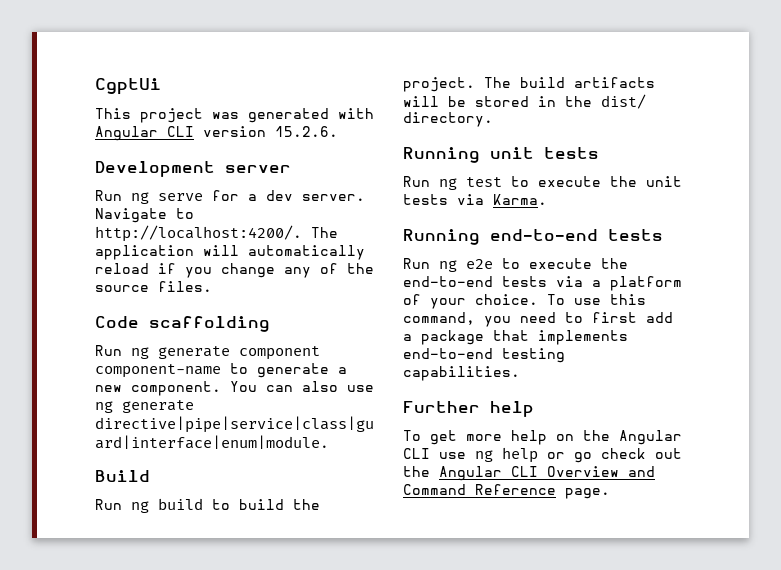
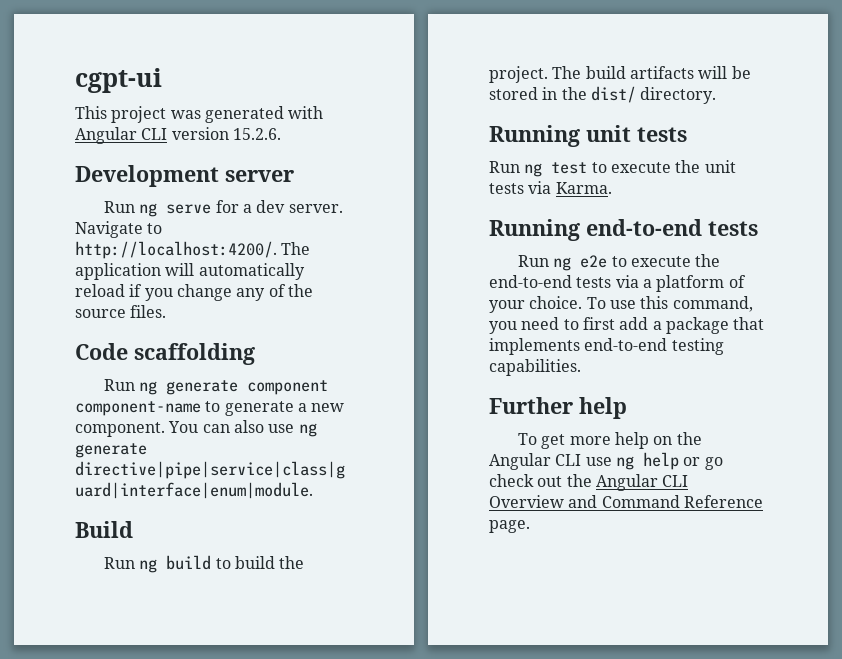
[95,78,161,95] CgptUi -> [75,68,162,93] cgpt-ui

